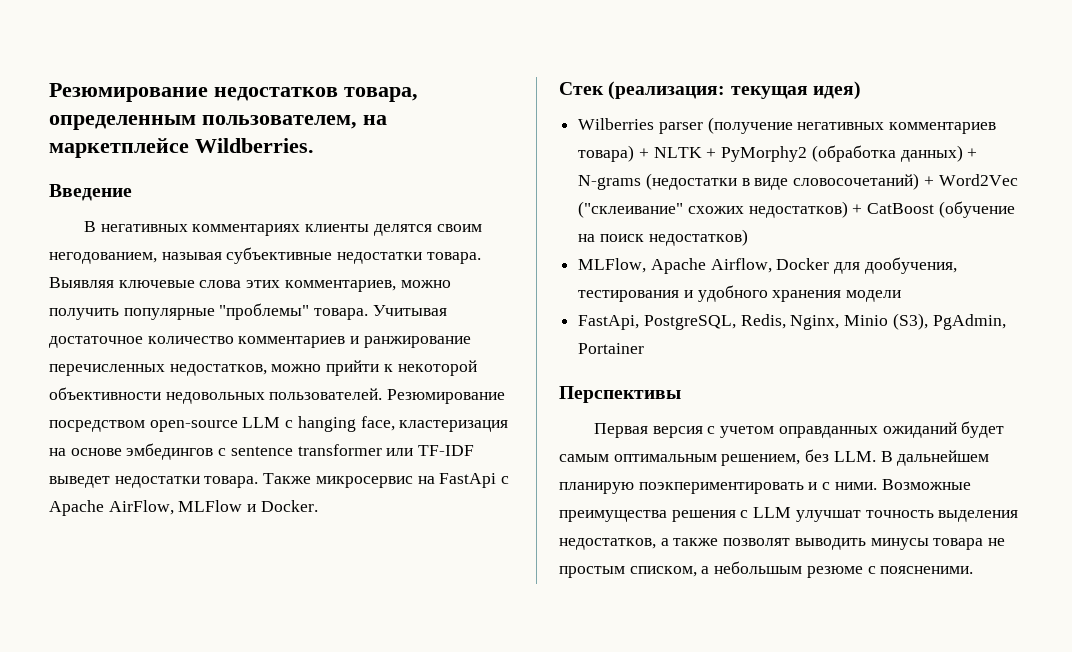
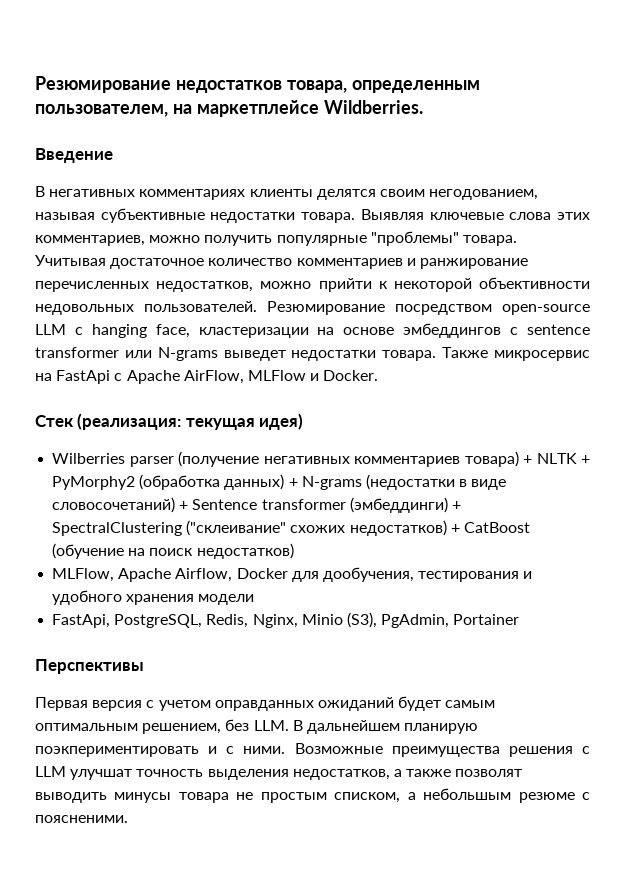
[399,420,509,432] кластеризация -> [198,327,309,338] кластеризации
[126,443,214,460] эмбедингов -> [403,323,502,338] эмбеддингов
[418,445,475,456] TF-IDF -> [157,347,218,361] N-grams
[938,174,1018,186] Word2Vec -> [192,497,461,513] [52,522,183,536] Sentence transformer (эмбеддинги) + SpectralClustering

